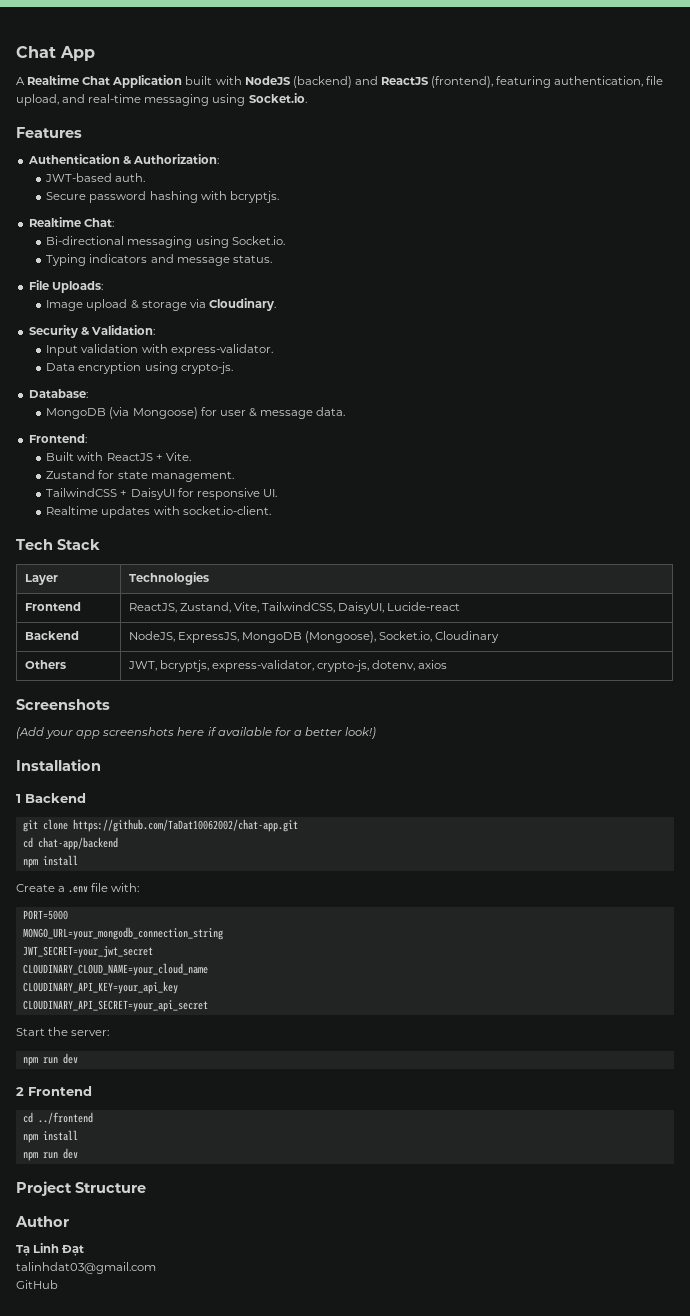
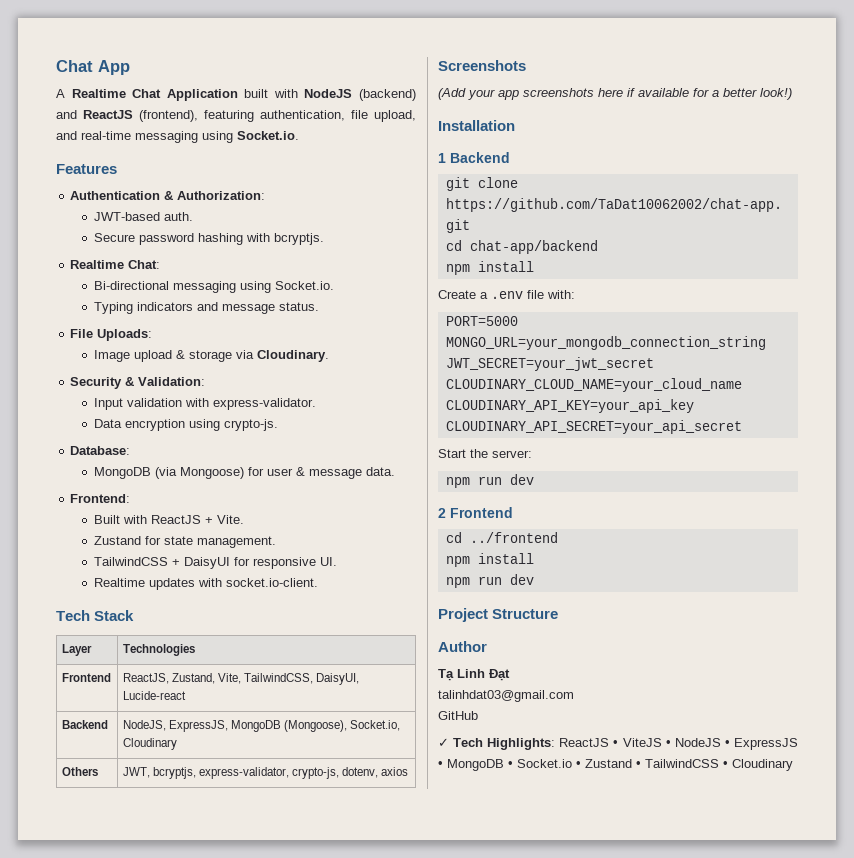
(58, 1284) none -> [438,738,798,750] [438,759,793,771] // ✓ Tech Highlights: ReactJS • ViteJS • NodeJS • ExpressJS • MongoDB • Socket.io • Zustand • TailwindCSS • Cloudinary

